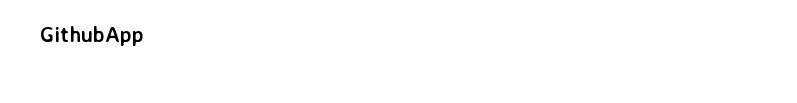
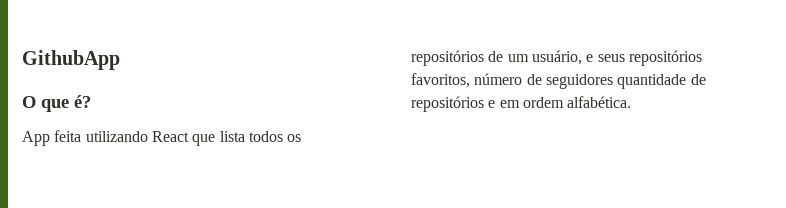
(144, 36) none -> [22,95,91,112] [22,130,302,146] [411,50,702,66] [411,73,706,89] [411,96,632,112] // O que é? // App feita utilizando React que lista todos os repositórios de um usuário, e seus repositórios favoritos, número de seguidores quantidade de repositórios e em ordem alfabética.

